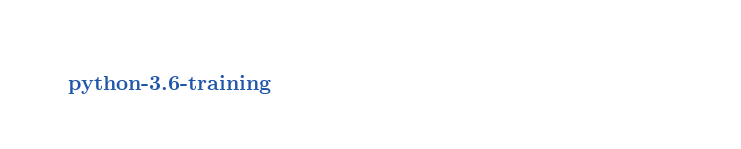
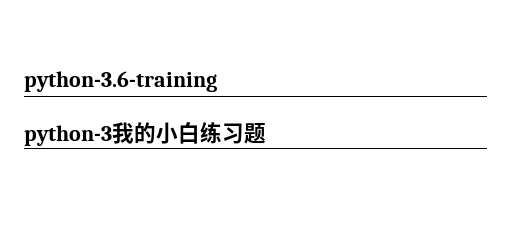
(271, 84) none -> [24,121,266,146] // python-3我的小白练习题

